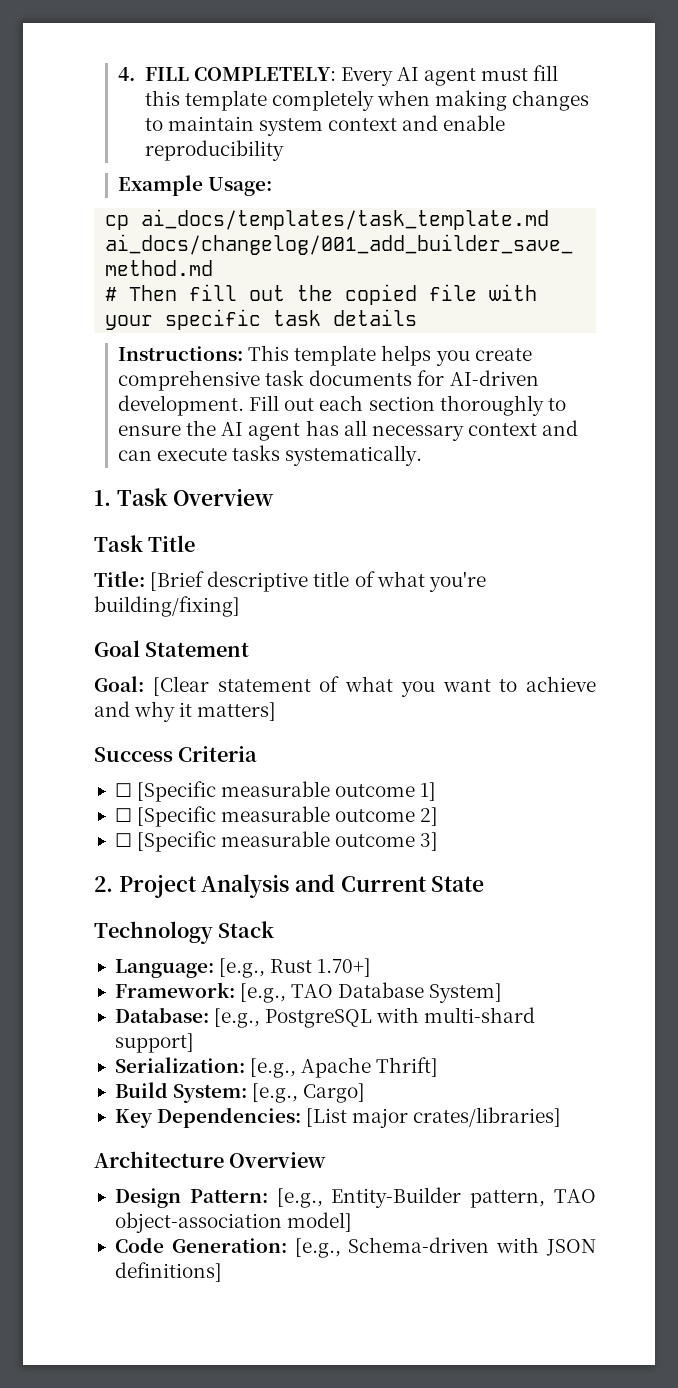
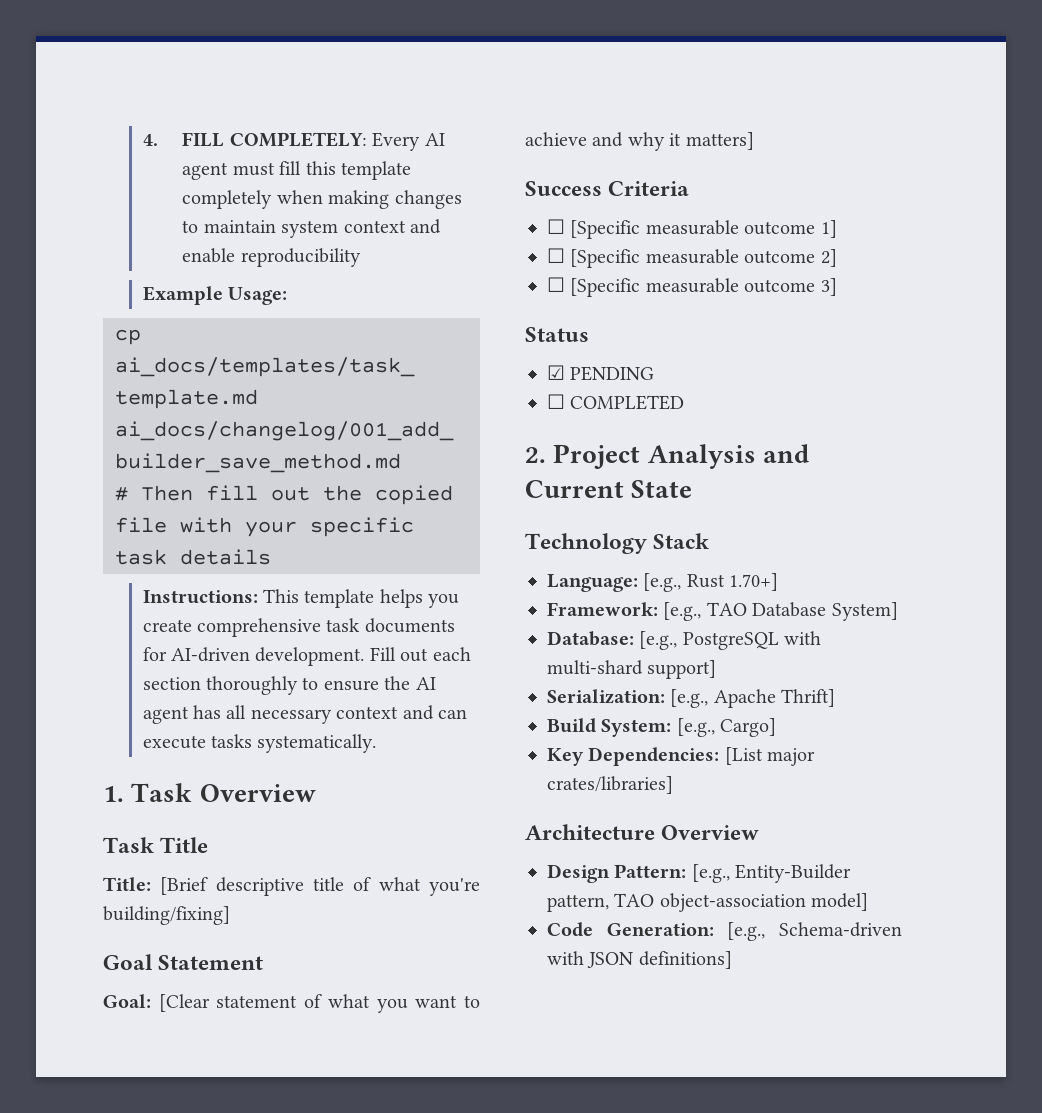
(439, 841) none -> [525,327,589,342] [547,365,655,381] [547,394,685,410] // Status // ☑ PENDING // ☐ COMPLETED

